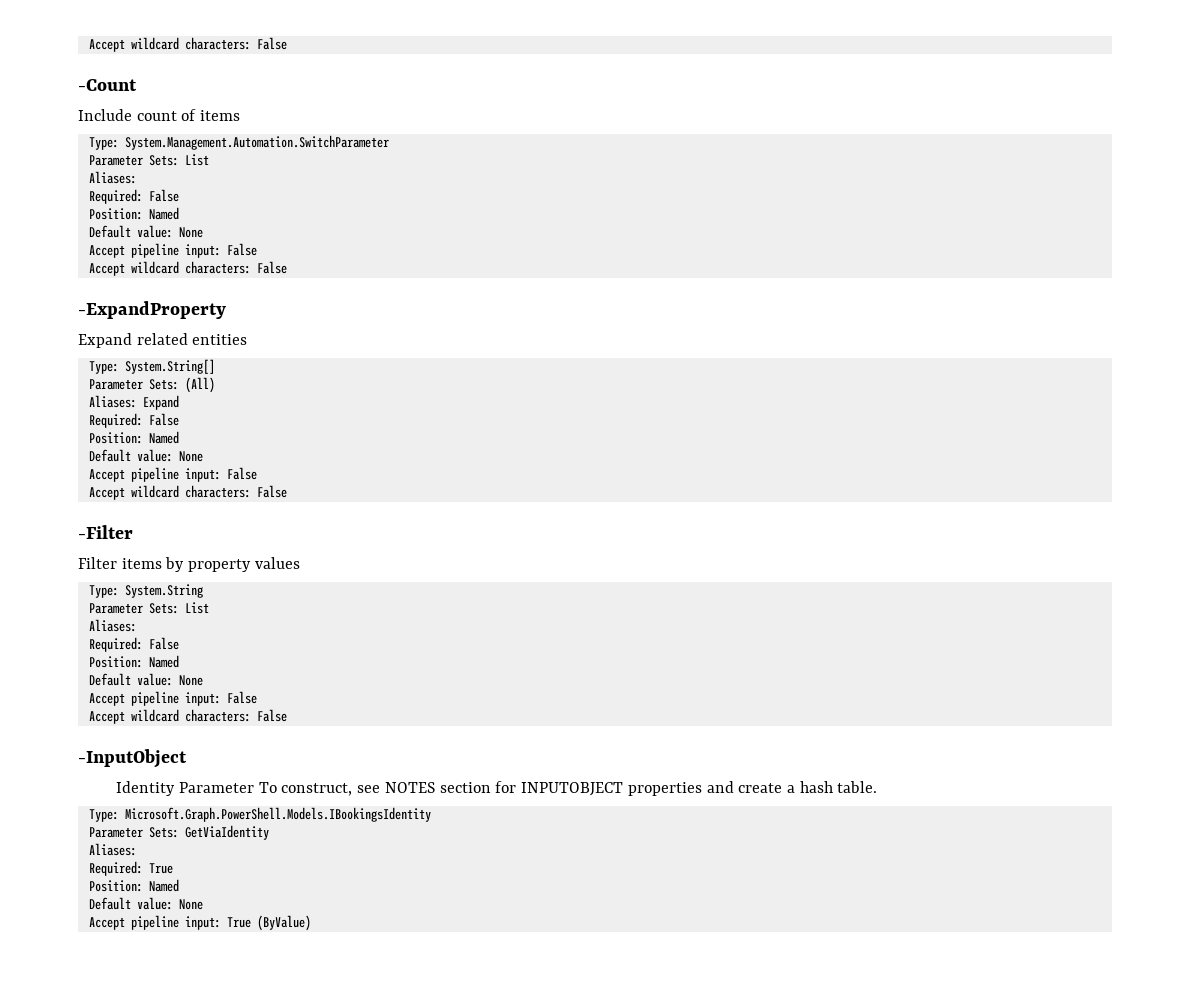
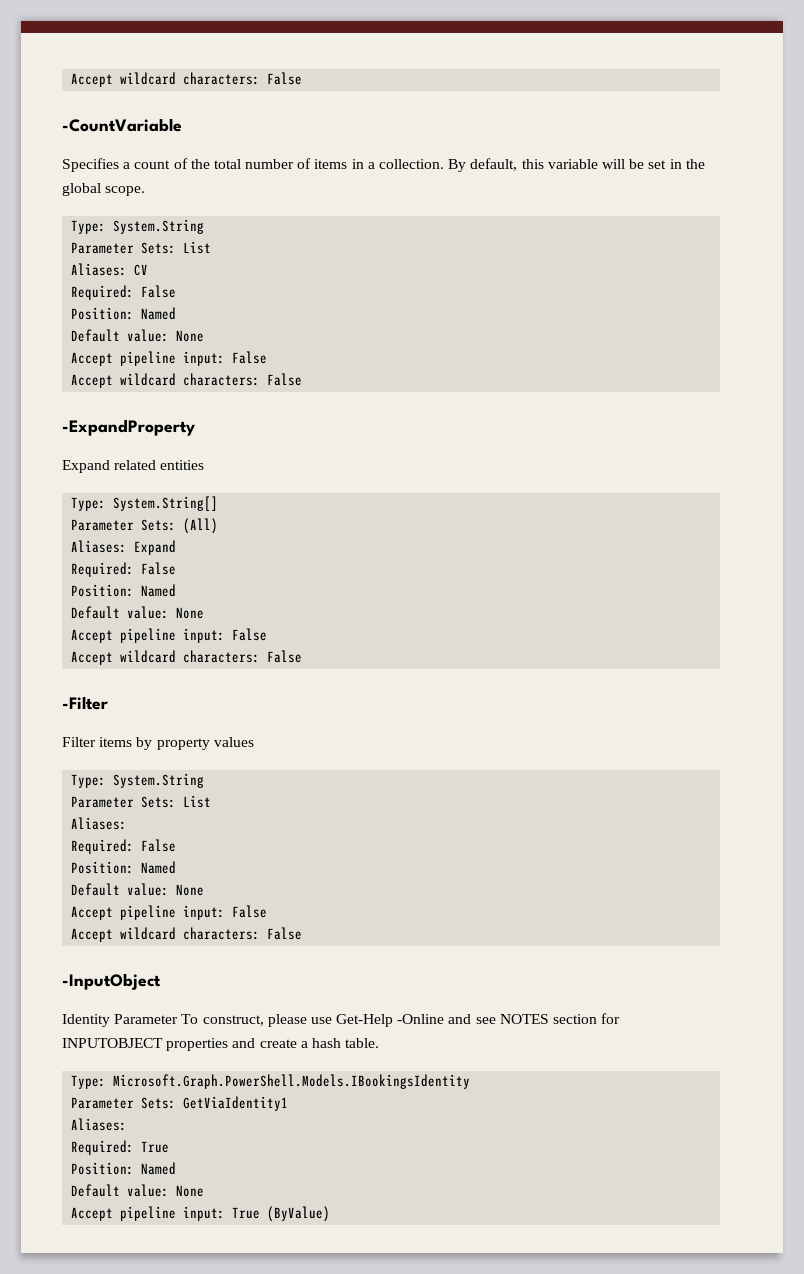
[88,37,287,52] [78,79,137,91] [78,109,241,121] [88,135,389,150] [88,154,209,166] [88,171,137,184] Accept wildcard characters: False // -Count // Include count of items // Type: System.Management.Automation.SwitchParameter // Parameter Sets: List // Aliases: -> [71,72,303,87] [62,118,182,132] [62,158,705,172] [62,183,146,196] [71,219,205,234] [71,241,212,254] [71,263,149,276] Accept wildcard characters: False // -CountVariable // Specifies a count of the total number of items in a collection. By default, this variable will be set in the global scope. // Type: System.String // Parameter Sets: List // Aliases: CV
(353, 789) none -> [267,1014,472,1027] please use Get-Help -Online and
[184,825,269,840] GetViaIdentity -> [183,1096,289,1111] GetViaIdentity1

